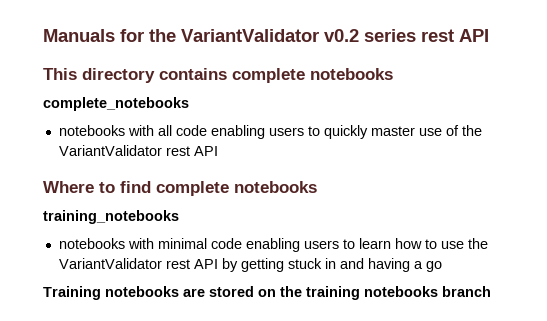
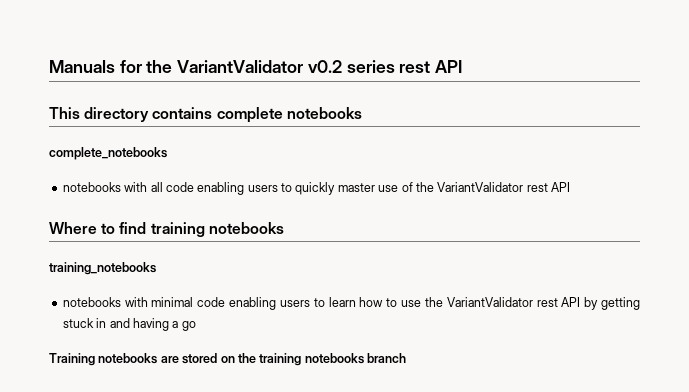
[156,181,229,196] complete -> [150,222,205,237] training

